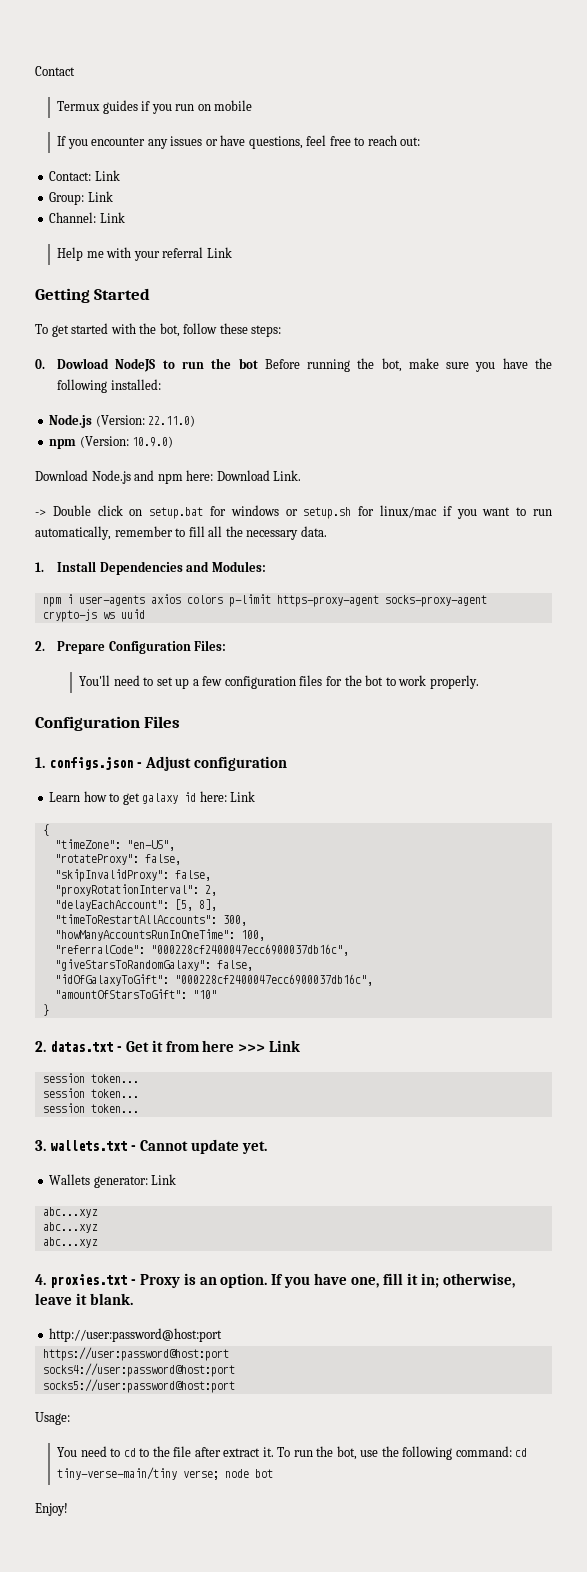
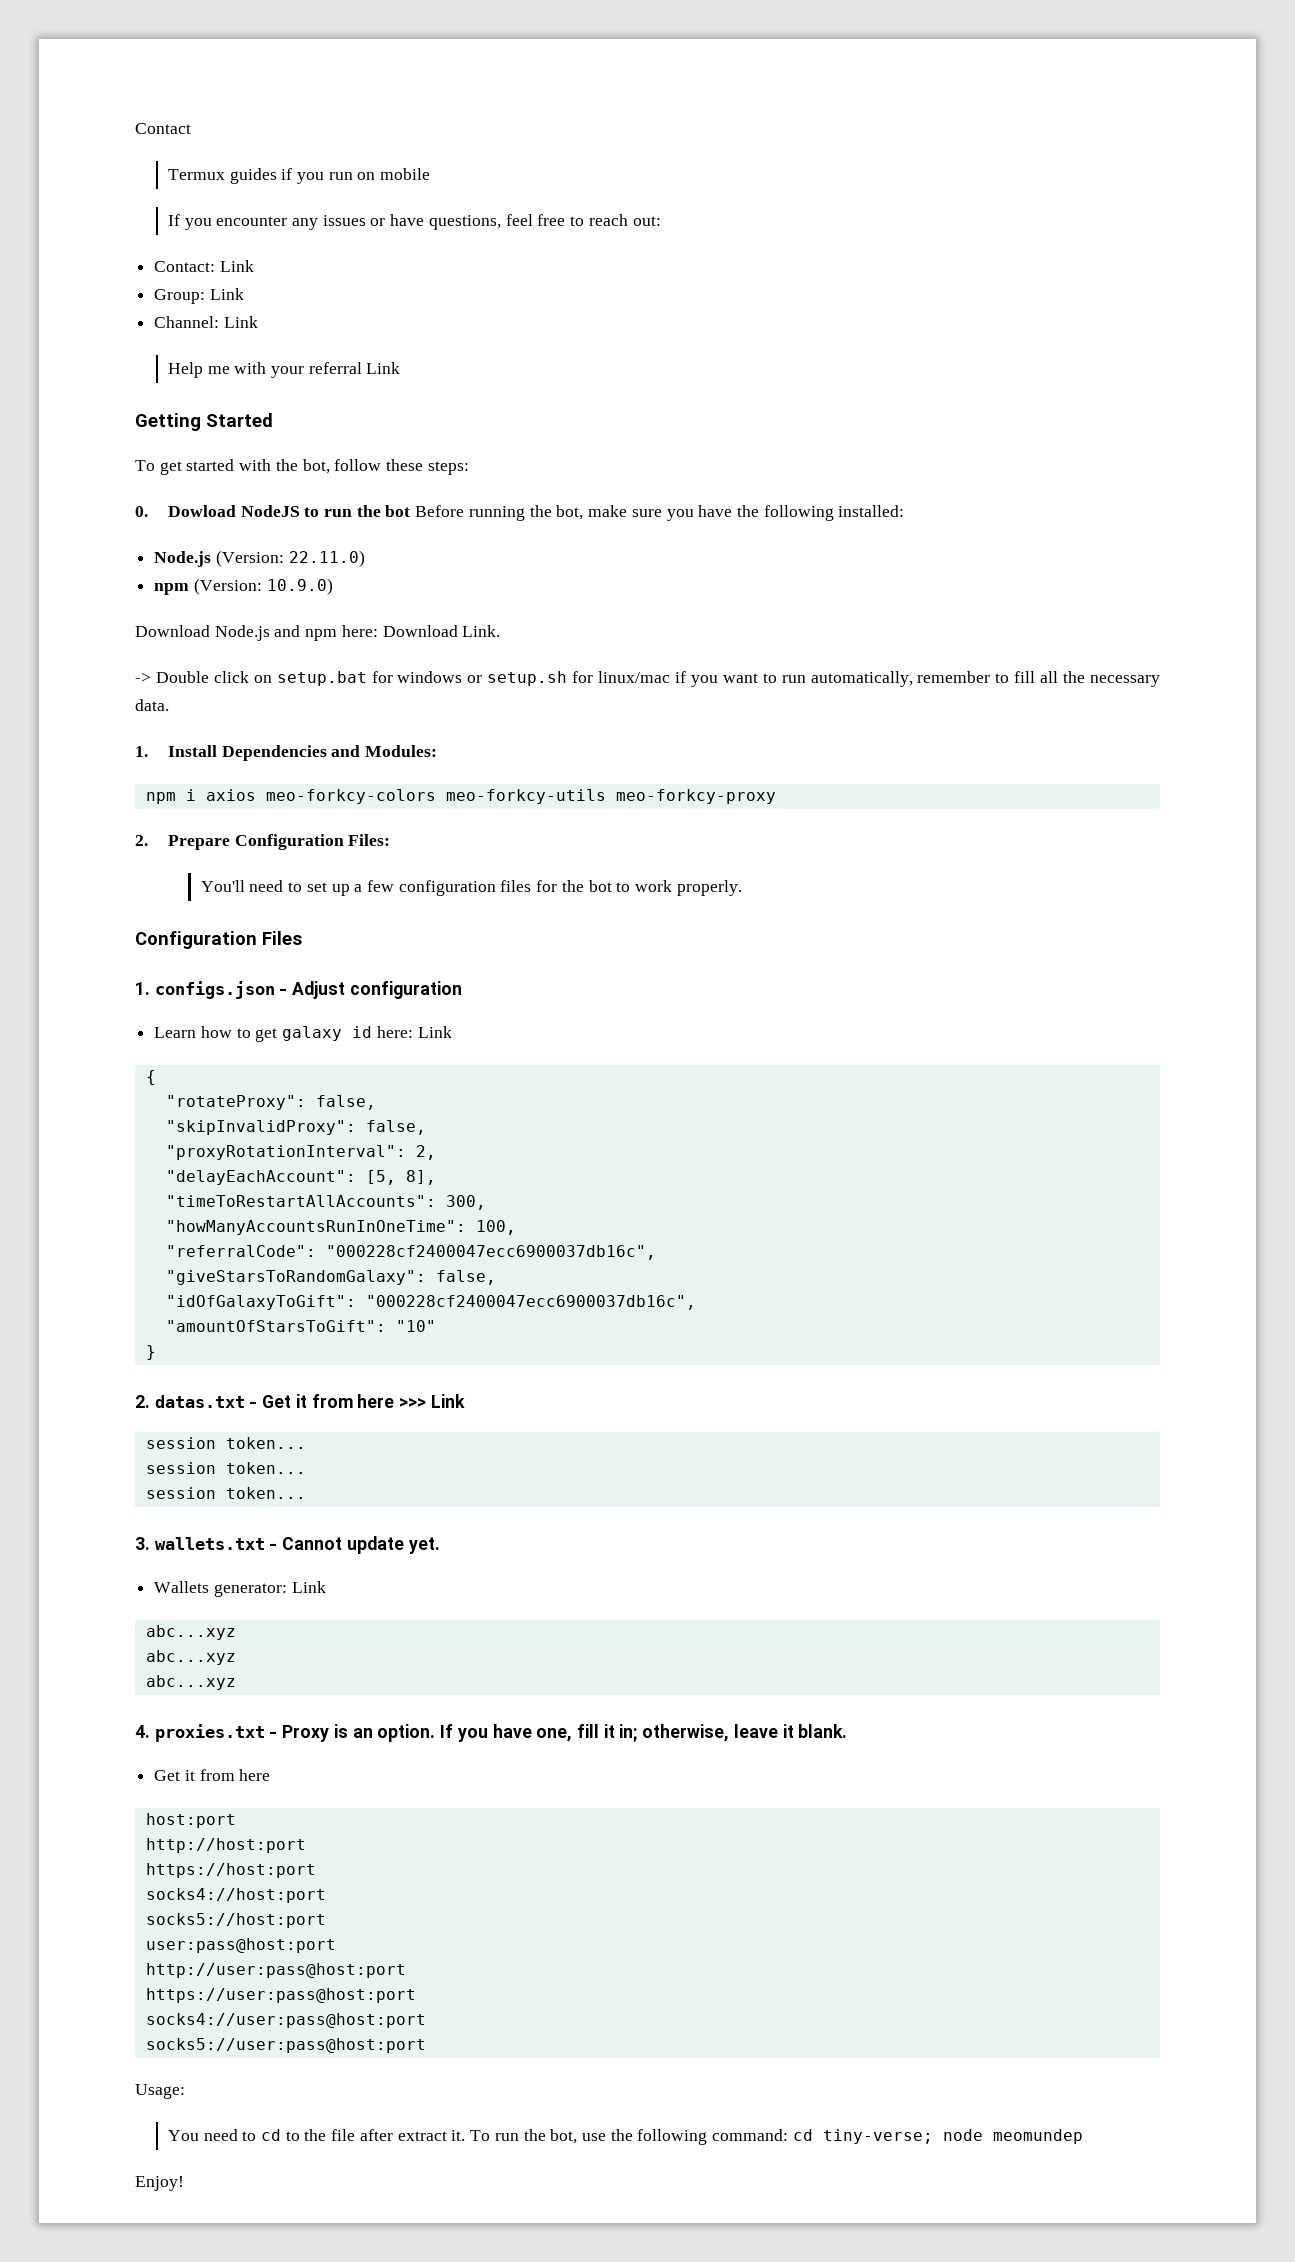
[78,594,487,607] [42,609,145,622] user-agents axios colors p-limit https-proxy-agent socks-proxy-agent crypto-js ws uuid -> [205,789,776,804] axios meo-forkcy-colors meo-forkcy-utils meo-forkcy-proxy
[54,839,175,851] // "timeZone": "en-US", -> (156, 1077) none
[49,1328,223,1342] [42,1347,229,1361] [42,1363,235,1377] [42,1379,235,1393] http://user:password@host:port // https://user:password@host:port // socks4://user:password@host:port // socks5://user:password@host:port -> [154,1769,271,1781] [145,1813,236,1828] [145,1838,306,1853] [145,1863,316,1878] [145,1888,326,1903] [145,1913,326,1928] [145,1938,336,1953] [145,1963,406,1978] [145,1988,416,2003] [145,2013,426,2028] [145,2038,426,2053] Get it from here // host:port // http://host:port // https://host:port // socks4://host:port // socks5://host:port // user:pass@host:port // http://user:pass@host:port // https://user:pass@host:port // socks4://user:pass@host:port // socks5://user:pass@host:port
[57,1467,274,1480] tiny-verse-main/tiny verse; node bot -> [822,2129,1083,2144] tiny-verse; node meomundep

